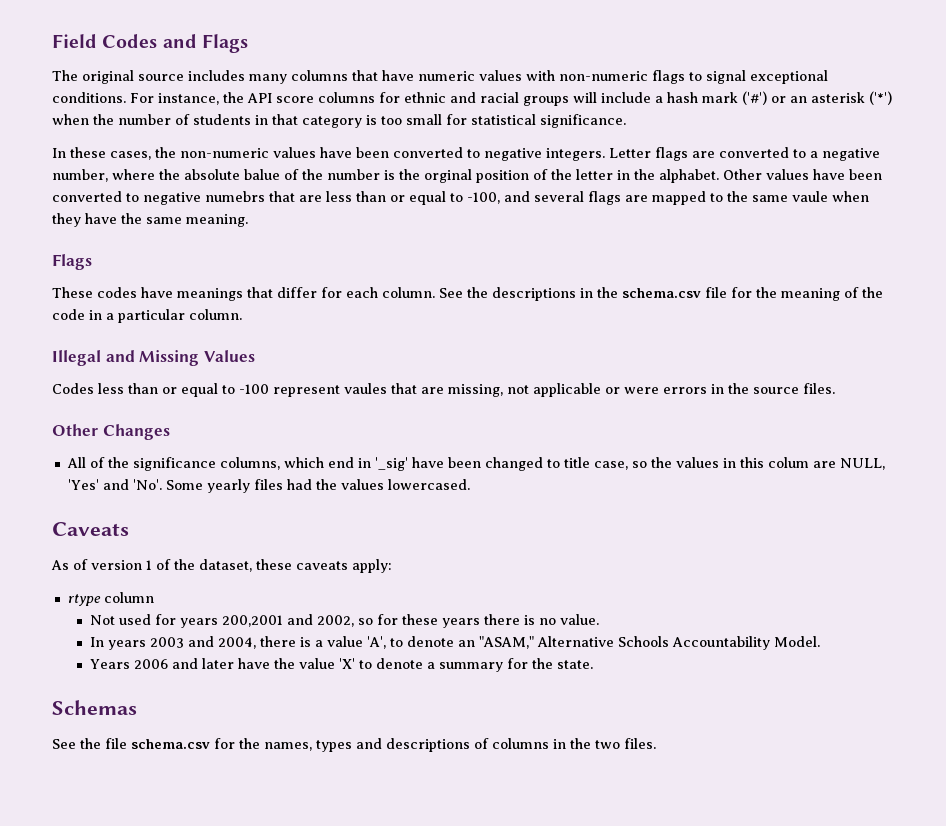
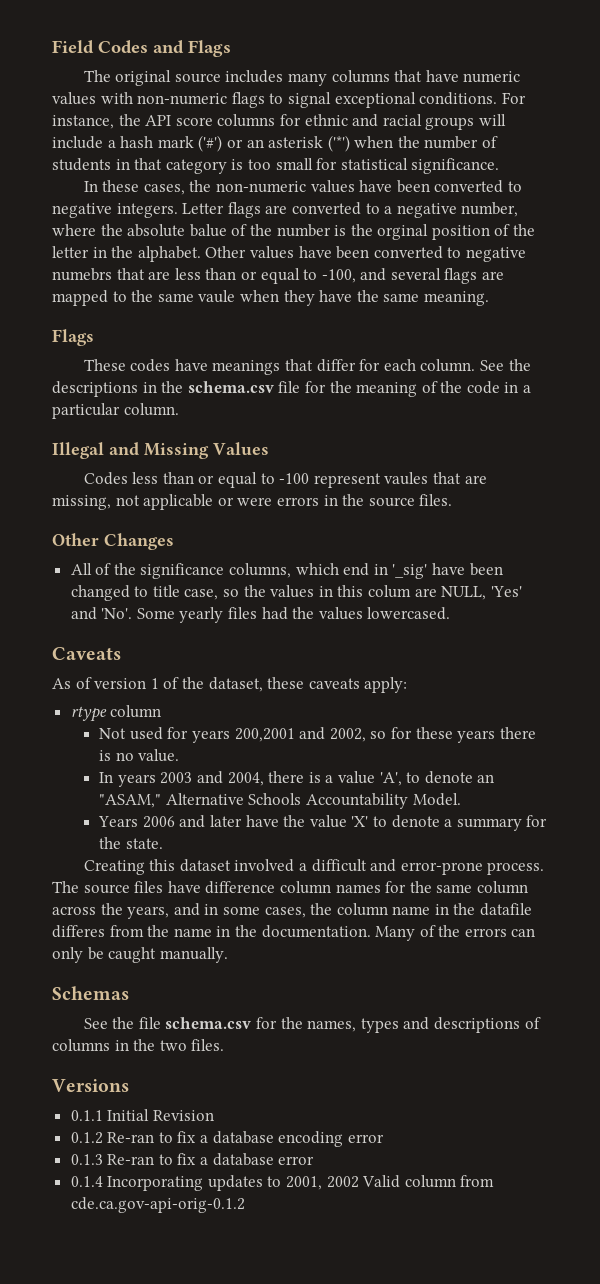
(594, 664) none -> [83,859,545,875] [52,881,528,894] [52,903,533,919] [52,925,536,941] [52,947,228,963] // Creating this dataset involved a difficult and error-prone process. The source files have difference column names for the same column across the years, and in some cases, the column name in the datafile differes from the name in the documentation. Many of the errors can only be caught manually.
(656, 743) none -> [52,1079,129,1092] [70,1109,214,1121] [70,1131,384,1147] [70,1153,315,1166] [70,1175,495,1191] [70,1197,245,1213] // Versions // 0.1.1 Initial Revision // 0.1.2 Re-ran to fix a database encoding error // 0.1.3 Re-ran to fix a database error // 0.1.4 Incorporating updates to 2001, 2002 Valid column from cde.ca.gov-api-orig-0.1.2

